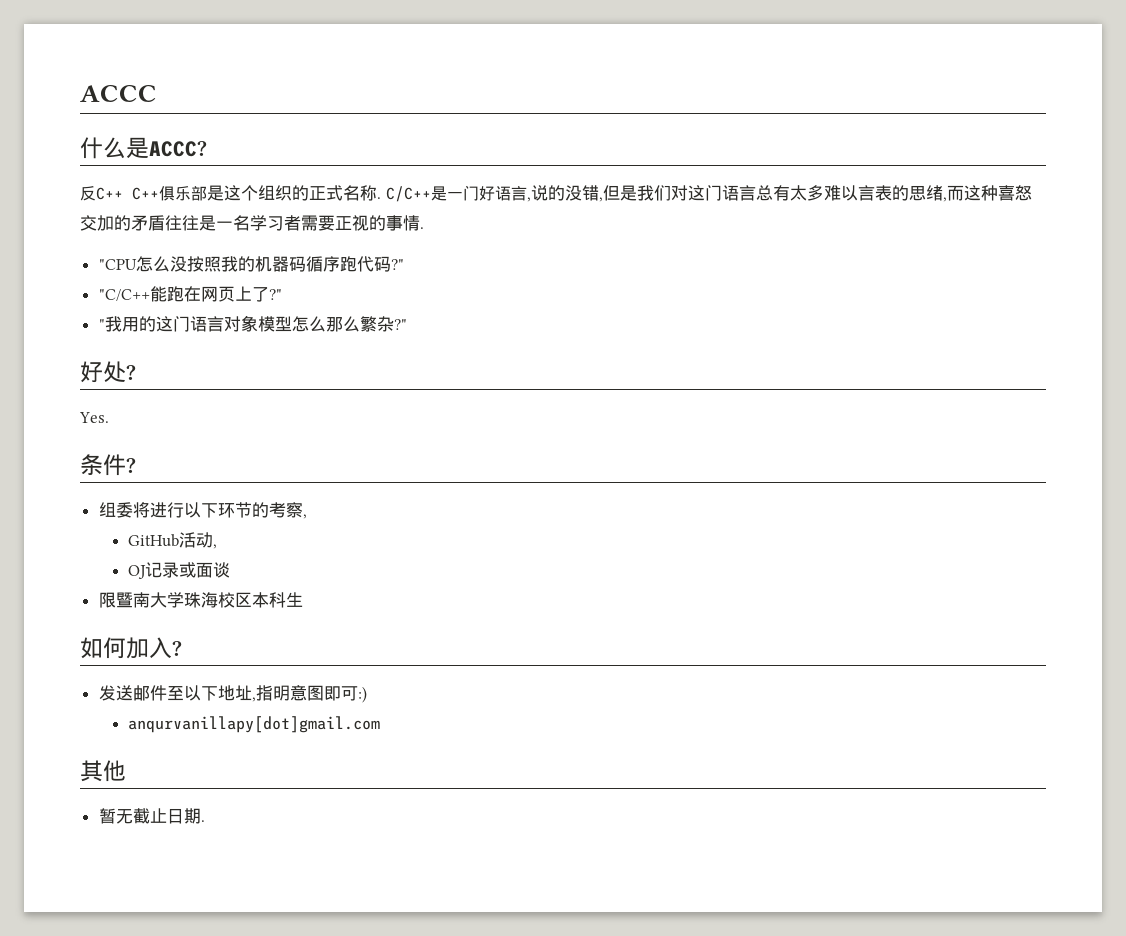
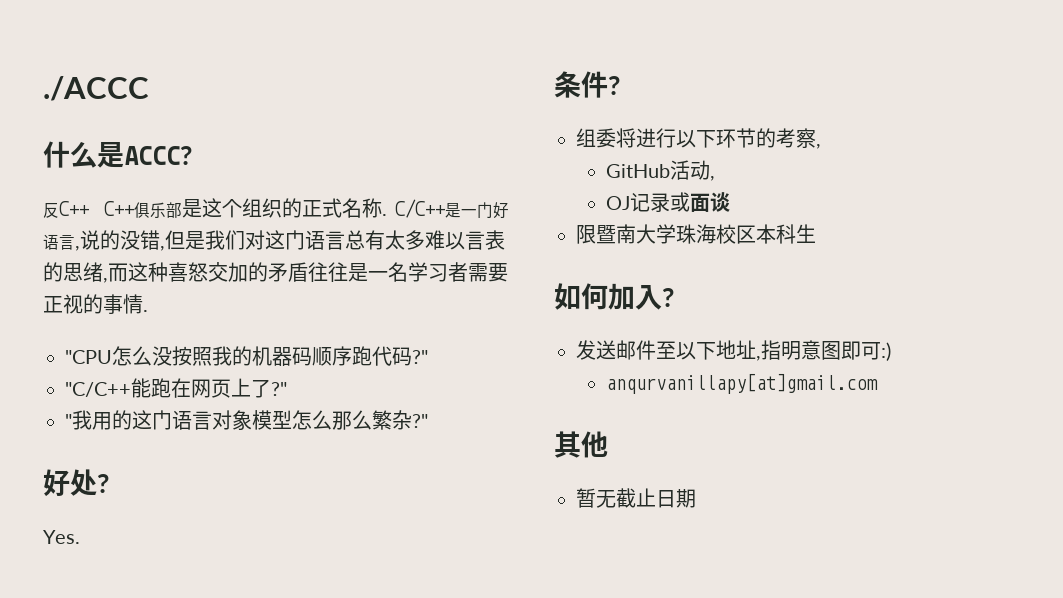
[80,85,157,102] ACCC -> [43,76,149,101] ./ACCC
[305,256,323,272] 循 -> [312,347,332,366] 顺
[127,716,380,733] anqurvanillapy[dot]gmail.com -> [605,373,878,394] anqurvanillapy[at]gmail.com
[200,820,205,822] . -> (696, 498) none

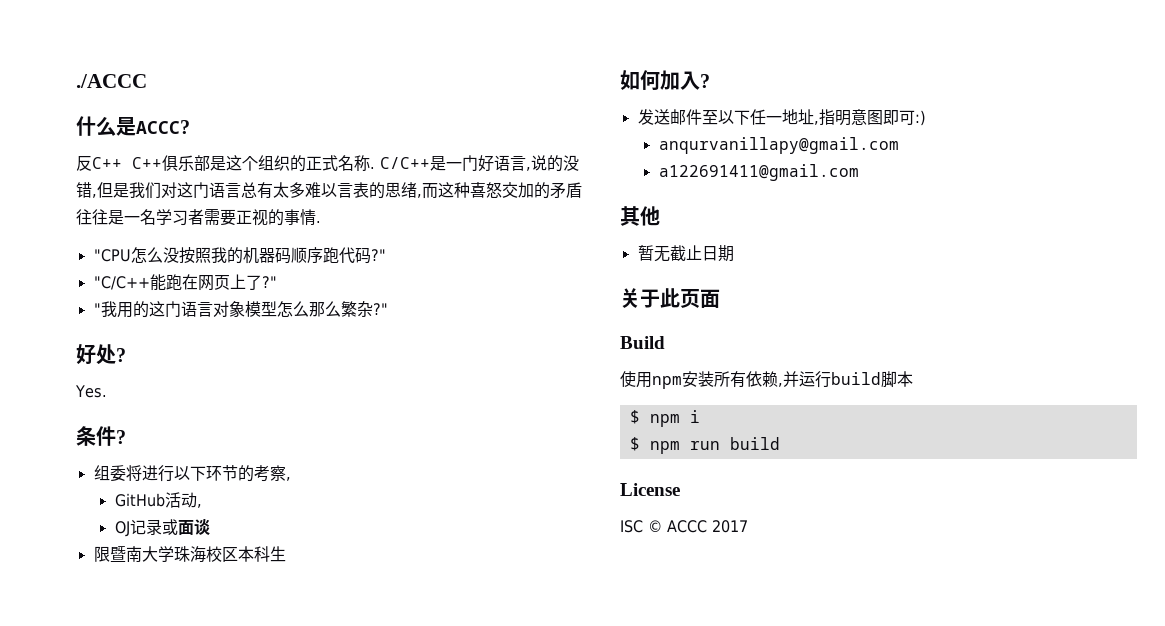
(716, 351) none -> [749,109,782,125] 任一
[605,373,878,394] anqurvanillapy[at]gmail.com -> [658,137,899,154] [658,164,859,181] anqurvanillapy@gmail.com // a122691411@gmail.com
(696, 498) none -> [620,288,720,308] [620,336,665,349] [620,371,913,389] [629,410,700,427] [629,437,780,454] [620,483,680,496] [620,520,748,533] // 关于此页面 // Build // 使用npm安装所有依赖,并运行build脚本 // $ npm i // $ npm run build // License // ISC © ACCC 2017

